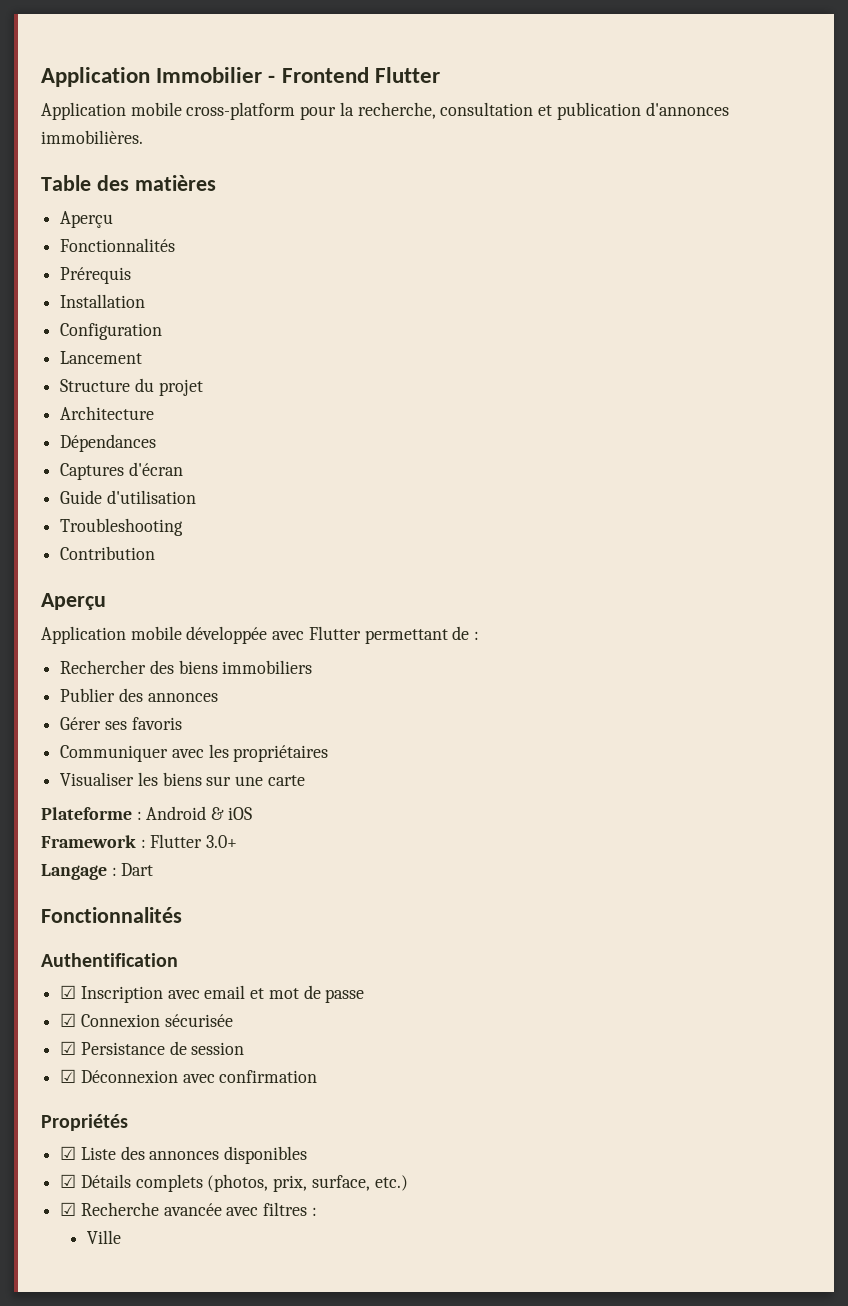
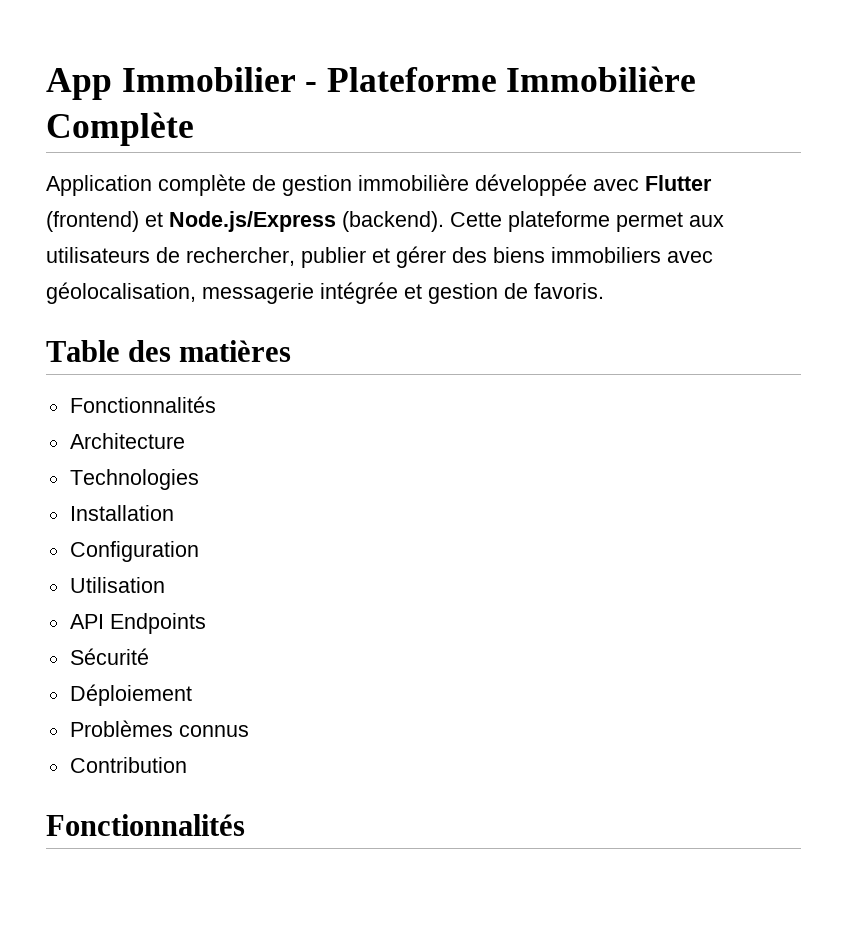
[41,67,150,87] Application -> [46,68,112,100] App
[281,67,440,83] [41,102,729,120] [41,130,143,144] Frontend Flutter // Application mobile cross-platform pour la recherche, consultation et publication d'annonces immobilières. -> [326,66,697,92] [46,112,194,146] [46,174,712,196] [46,211,724,232] [46,246,713,268] [46,282,604,304] Plateforme Immobilière Complète // Application complète de gestion immobilière développée avec Flutter (frontend) et Node.js/Express (backend). Cette plateforme permet aux utilisateurs de rechercher, publier et gérer des biens immobiliers avec géolocalisation, messagerie intégrée et gestion de favoris.
[60,211,114,228] [60,238,176,252] [60,267,132,284] // Aperçu // Fonctionnalités // Prérequis -> [69,396,216,413] [69,433,185,449] [69,469,199,490] // Fonctionnalités // Architecture // Technologies
[60,351,143,364] [60,378,203,396] [60,406,155,420] [60,434,157,452] [60,462,183,480] [60,490,196,504] [60,518,184,536] [60,546,156,560] [41,593,106,610] [41,626,480,644] [60,660,313,674] [60,688,218,702] [60,717,182,730] [60,744,329,762] [60,772,305,786] [41,806,252,820] [41,834,238,848] [41,863,154,880] [41,907,182,923] [41,953,178,967] [60,985,365,1003] [60,1013,233,1027] [60,1041,245,1055] [60,1069,318,1083] [41,1114,128,1131] [60,1146,308,1164] [60,1174,408,1192] [60,1202,317,1216] [86,1230,121,1244] Lancement // Structure du projet // Architecture // Dépendances // Captures d'écran // Guide d'utilisation // Troubleshooting // Contribution // Aperçu // Application mobile développée avec Flutter permettant de : // Rechercher des biens immobiliers // Publier des annonces // Gérer ses favoris // Communiquer avec les propriétaires // Visualiser les biens sur une carte // Plateforme : Android & iOS // Framework : Flutter 3.0+ // Langage : Dart // Fonctionnalités // Authentification // ☑ Inscription avec email et mot de passe // ☑ Connexion sécurisée // ☑ Persistance de session // ☑ Déconnexion avec confirmation // Propriétés // ☑ Liste des annonces disponibles // ☑ Détails complets (photos, prix, surface, etc.) // ☑ Recherche avancée avec filtres : // Ville -> [69,577,165,593] [69,613,206,634] [69,648,149,665] [69,684,192,706] [69,720,249,737] [69,757,187,773] [46,814,245,836] Utilisation // API Endpoints // Sécurité // Déploiement // Problèmes connus // Contribution // Fonctionnalités

